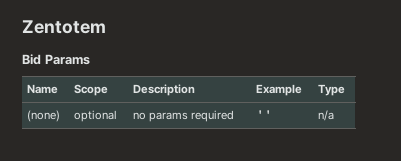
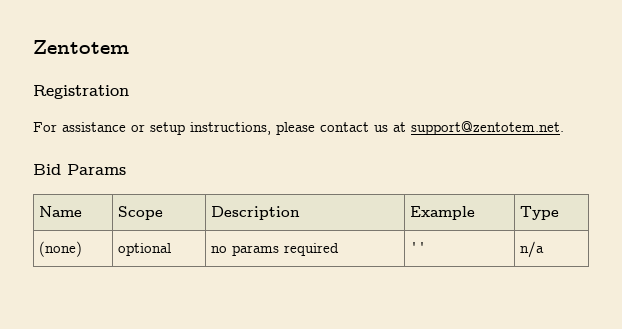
(106, 27) none -> [33,85,129,99] [33,121,564,135] // Registration // For assistance or setup instructions, please contact us at support@zentotem.net.

